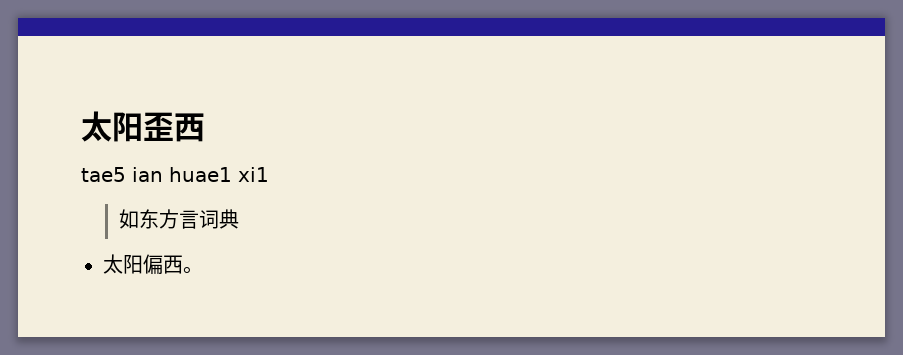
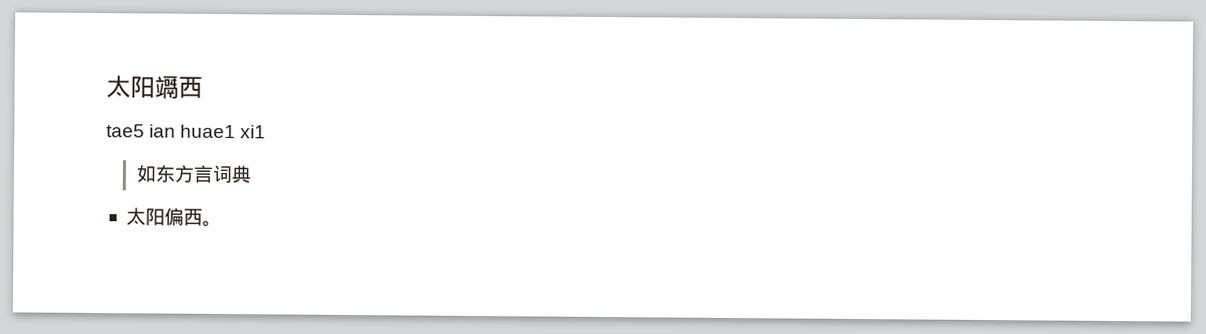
[81,111,174,142] 太阳歪 -> [106,75,179,99] 太阳竵

